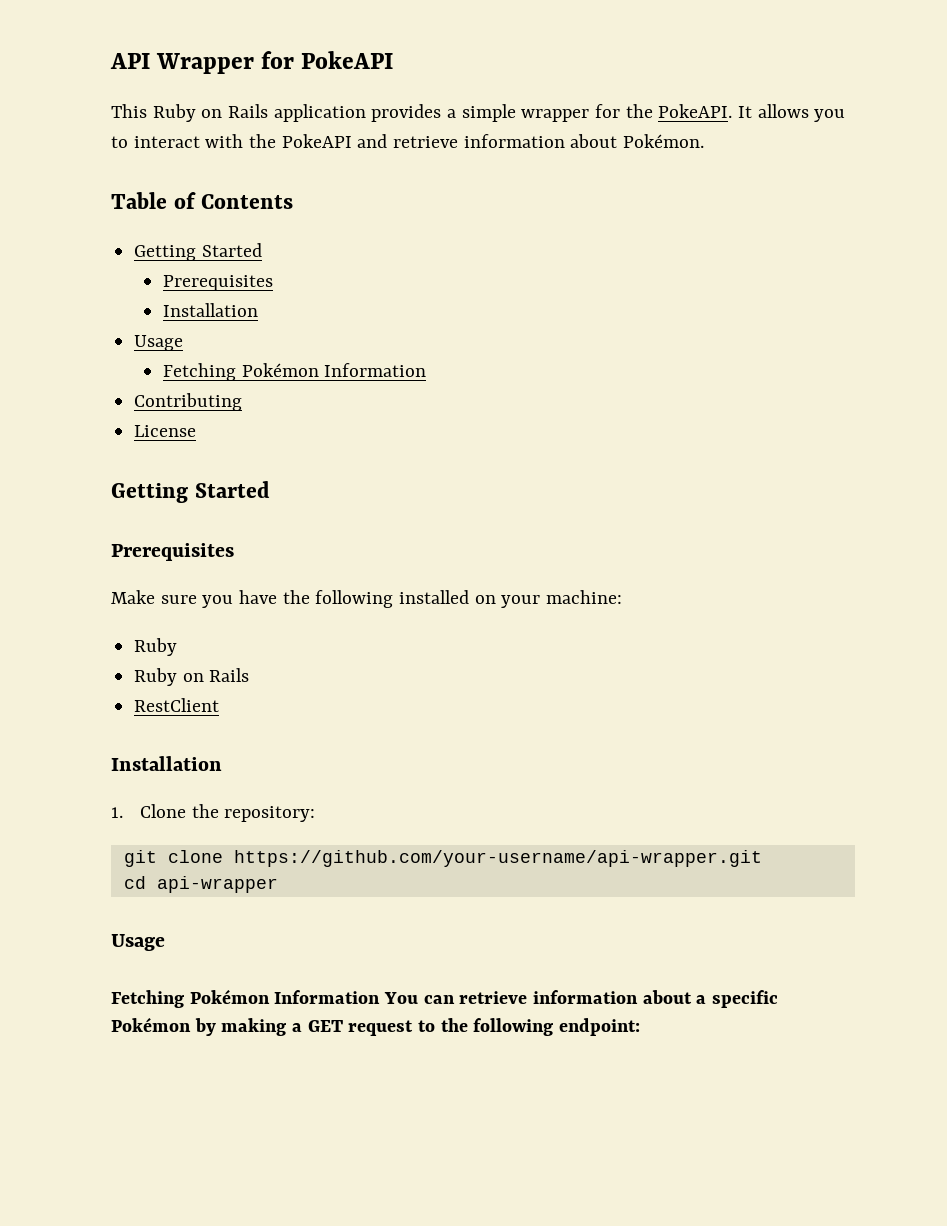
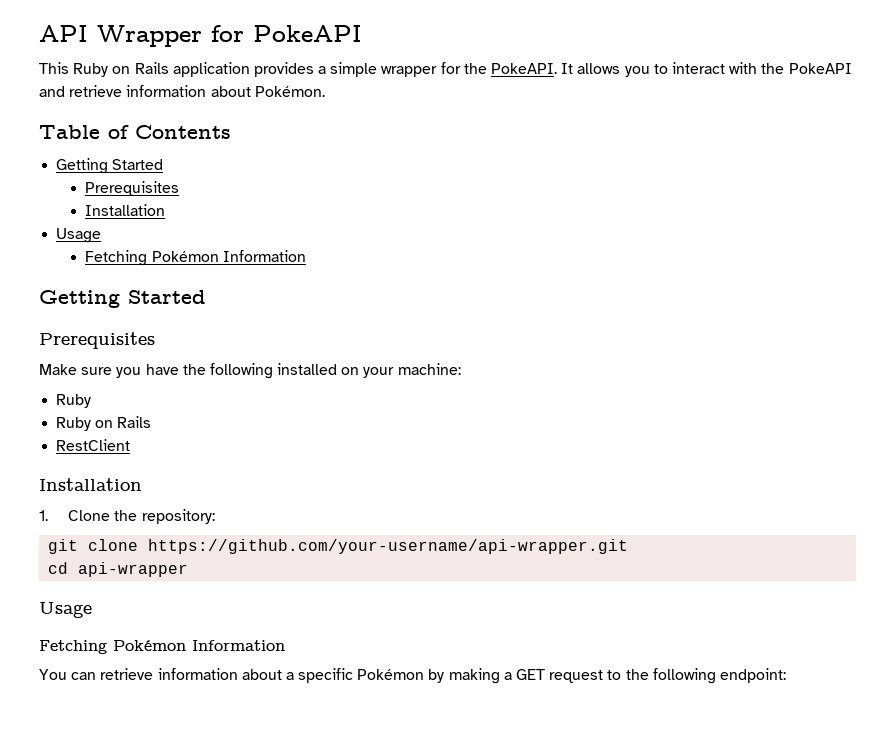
[134,393,243,411] [134,425,197,437] // Contributing // License -> (306, 256) none
(381, 997) none -> (285, 645) //

